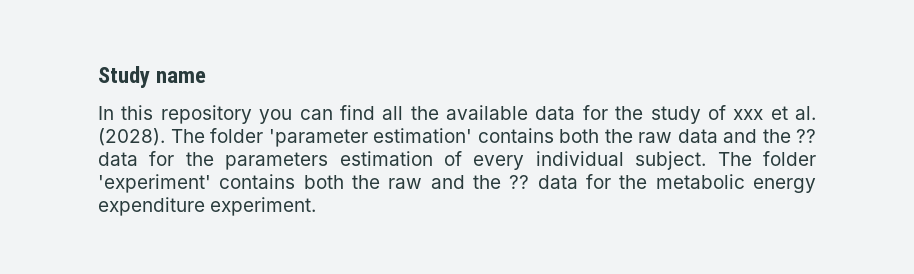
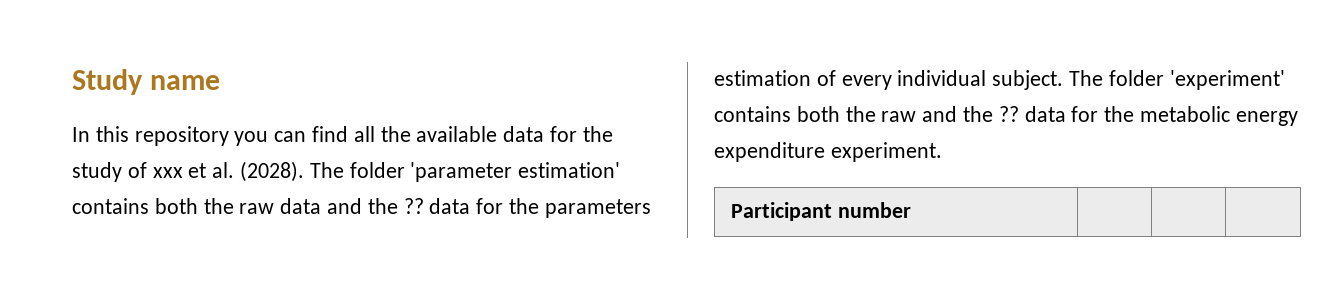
(317, 206) none -> [730,202,911,221] // Participant number | | |

